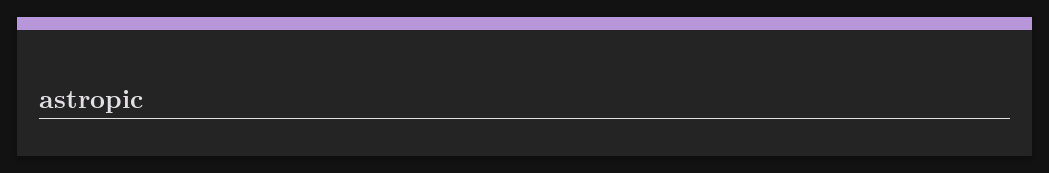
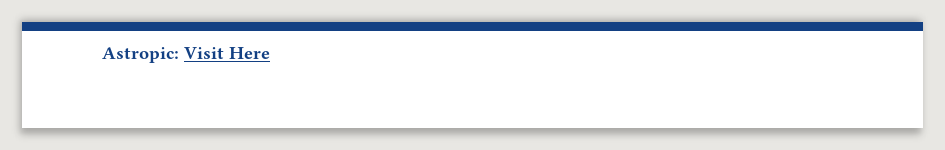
[39,90,143,113] astropic -> [102,47,270,63] Astropic: Visit Here

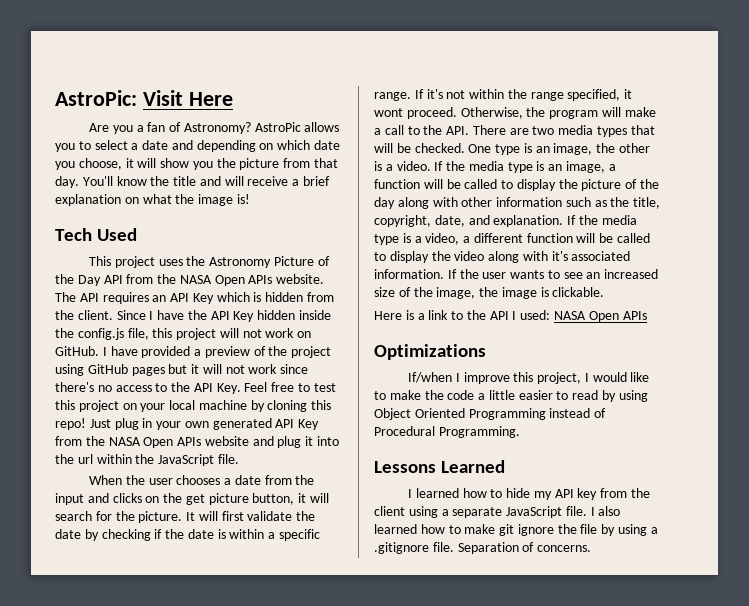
[102,47,179,63] Astropic: -> [55,90,137,106] AstroPic:
(270, 53) none -> [88,122,340,134] [55,140,341,152] [55,158,339,170] [55,176,331,188] [55,194,250,206] [55,228,138,241] [88,256,330,268] [55,274,325,286] [55,292,335,304] [55,310,332,322] [55,328,312,340] [55,346,332,358] [55,364,309,376] [55,382,336,394] [55,400,332,412] [55,418,320,430] [55,436,340,448] [55,454,239,466] [88,475,315,485] [55,493,330,505] [55,511,316,523] [55,529,321,541] [374,89,633,101] [374,107,656,119] [374,125,655,137] [374,143,651,155] [374,161,616,173] [374,179,660,191] [374,197,661,209] [374,215,637,227] [374,233,651,245] [374,251,631,263] [374,269,659,279] [374,287,605,299] [374,310,647,322] [374,344,486,360] [407,372,650,384] [374,390,648,402] [374,408,607,420] [374,426,520,438] [374,460,506,473] [407,488,650,500] [374,506,621,518] [374,524,658,536] [374,542,592,554] // Are you a fan of Astronomy? AstroPic allows you to select a date and depending on which date you choose, it will show you the picture from that day. You'll know the title and will receive a brief explanation on what the image is! // Tech Used // This project uses the Astronomy Picture of the Day API from the NASA Open APIs website. The API requires an API Key which is hidden from the client. Since I have the API Key hidden inside the config.js file, this project will not work on GitHub. I have provided a preview of the project using GitHub pages but it will not work since there's no access to the API Key. Feel free to test this project on your local machine by cloning this repo! Just plug in your own generated API Key from the NASA Open APIs website and plug it into the url within the JavaScript file. // When the user chooses a date from the input and clicks on the get picture button, it will search for the picture. It will first validate the date by checking if the date is within a specific range. If it's not within the range specified, it wont proceed. Otherwise, the program will make a call to the API. There are two media types that will be checked. One type is an image, the other is a video. If the media type is an image, a function will be called to display the picture of the day along with other information such as the title, copyright, date, and explanation. If the media type is a video, a different function will be called to display the video along with it's associated information. If the user wants to see an increased size of the image, the image is clickable. // Here is a link to the API I used: NASA Open APIs // Optimizations // If/when I improve this project, I would like to make the code a little easier to read by using Object Oriented Programming instead of Procedural Programming. // Lessons Learned // I learned how to hide my API key from the client using a separate JavaScript file. I also learned how to make git ignore the file by using a .gitignore file. Separation of concerns.

